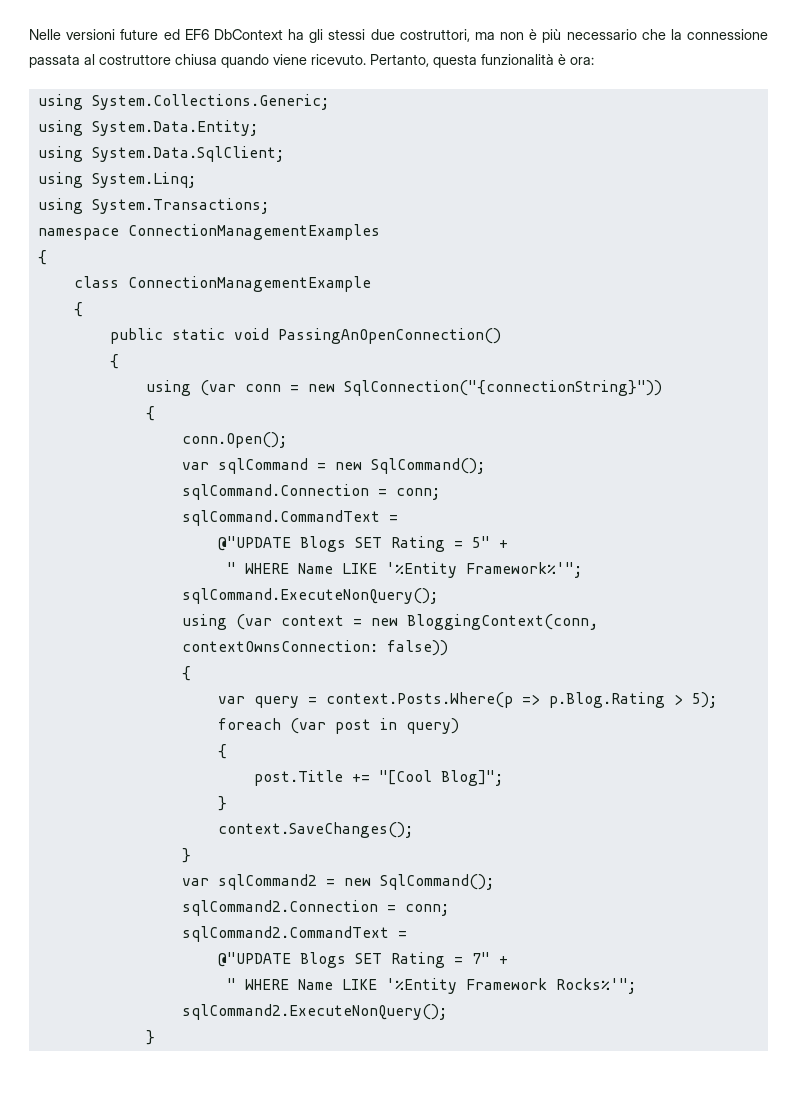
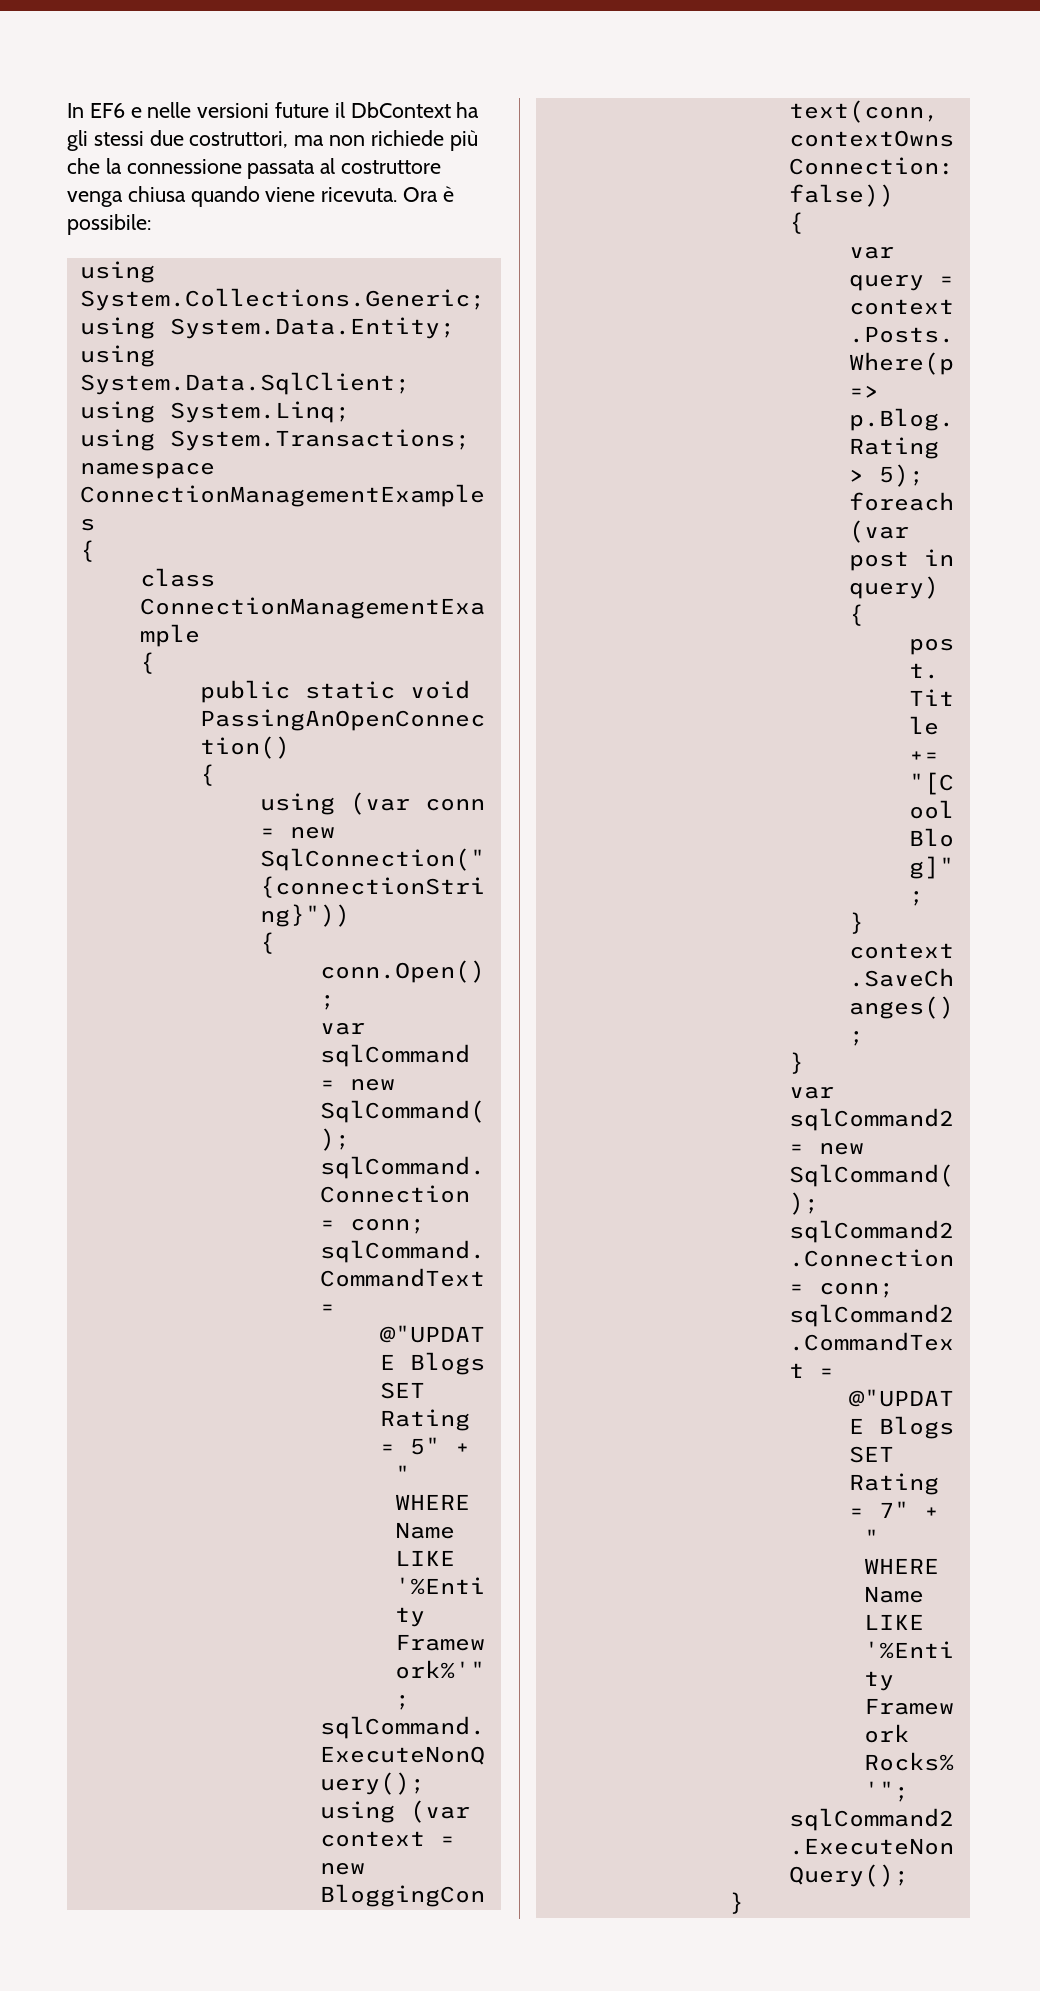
[29,29,209,40] Nelle versioni future ed EF6 -> [67,102,345,118] In EF6 e nelle versioni future il
[529,29,637,43] è più necessario -> [370,130,478,151] richiede più
(171, 59) none -> [67,191,123,207] venga
[311,54,594,68] ricevuto. Pertanto, questa funzionalità è ora: -> [321,186,454,202] [67,214,151,235] ricevuta. Ora è possibile:

